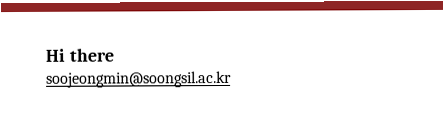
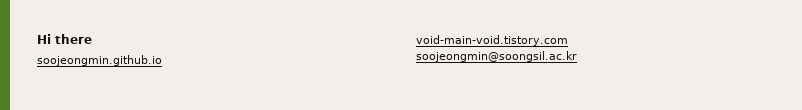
(114, 55) none -> [37,55,162,66] [416,35,568,46] // soojeongmin.github.io // void-main-void.tistory.com

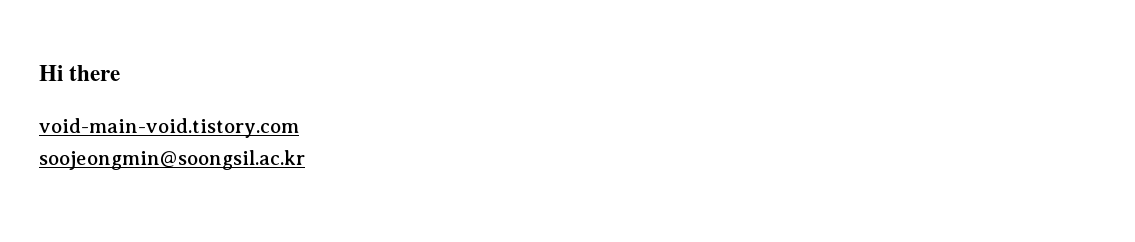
[37,55,162,66] // soojeongmin.github.io -> (121, 73) none

